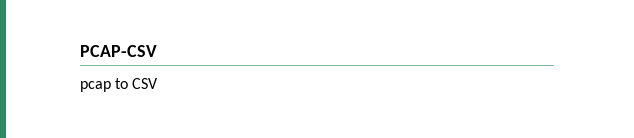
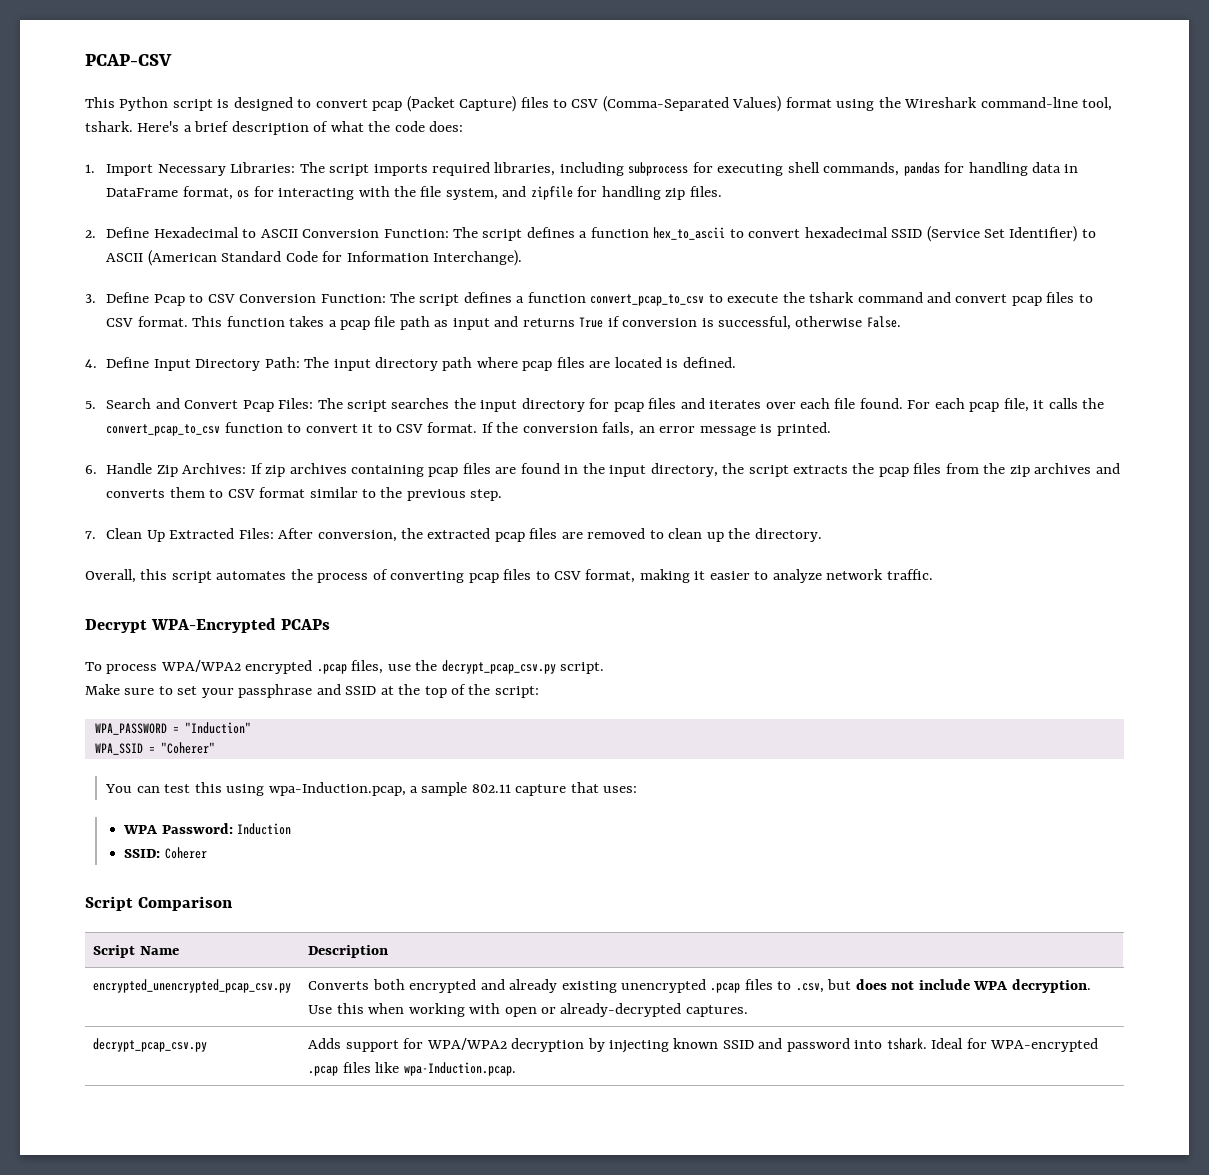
[80,78,159,92] pcap to CSV -> [85,96,1113,112] [85,121,464,135] [85,162,1079,176] [106,186,722,200] [85,226,1096,242] [106,250,522,266] [85,292,1093,306] [106,316,901,330] [85,357,736,371] [85,398,1105,412] [106,422,831,436] [85,463,1120,477] [106,487,503,501] [85,528,822,542] [85,569,933,583] [85,618,331,633] [85,660,605,674] [85,684,539,698] [94,722,251,735] [94,742,215,755] [105,782,638,796] [123,823,292,835] [124,847,207,859] [85,896,234,911] [93,945,179,958] [308,945,389,958] [93,979,292,993] [308,979,1091,993] [308,1003,748,1017] [93,1038,208,1052] [308,1038,1099,1053] [308,1062,516,1076] This Python script is designed to convert pcap (Packet Capture) files to CSV (Comma-Separated Values) format using the Wireshark command-line tool, tshark. Here's a brief description of what the code does: // 1. Import Necessary Libraries: The script imports required libraries, including subprocess for executing shell commands, pandas for handling data in DataFrame format, os for interacting with the file system, and zipfile for handling zip files. // 2. Define Hexadecimal to ASCII Conversion Function: The script defines a function hex_to_ascii to convert hexadecimal SSID (Service Set Identifier) to ASCII (American Standard Code for Information Interchange). // 3. Define Pcap to CSV Conversion Function: The script defines a function convert_pcap_to_csv to execute the tshark command and convert pcap files to CSV format. This function takes a pcap file path as input and returns True if conversion is successful, otherwise False. // 4. Define Input Directory Path: The input directory path where pcap files are located is defined. // 5. Search and Convert Pcap Files: The script searches the input directory for pcap files and iterates over each file found. For each pcap file, it calls the convert_pcap_to_csv function to convert it to CSV format. If the conversion fails, an error message is printed. // 6. Handle Zip Archives: If zip archives containing pcap files are found in the input directory, the script extracts the pcap files from the zip archives and converts them to CSV format similar to the previous step. // 7. Clean Up Extracted Files: After conversion, the extracted pcap files are removed to clean up the directory. // Overall, this script automates the process of converting pcap files to CSV format, making it easier to analyze network traffic. // Decrypt WPA-Encrypted PCAPs // To process WPA/WPA2 encrypted .pcap files, use the decrypt_pcap_csv.py script. // Make sure to set your passphrase and SSID at the top of the script: // WPA_PASSWORD = "Induction" // WPA_SSID = "Coherer" // You can test this using wpa-Induction.pcap, a sample 802.11 capture that uses: // WPA Password: Induction // SSID: Coherer // Script Comparison // Script Name | Description // encrypted_unencrypted_pcap_csv.py | Converts both encrypted and already existing unencrypted .pcap files to .csv, but does not include WPA decryption. Use this when working with open or already-decrypted captures. // decrypt_pcap_csv.py | Adds support for WPA/WPA2 decryption by injecting known SSID and password into tshark. Ideal for WPA-encrypted .pcap files like wpa-Induction.pcap.

